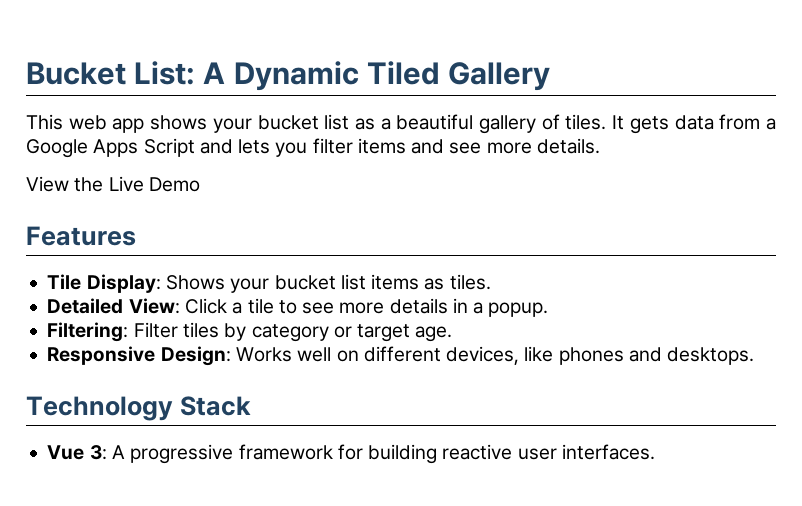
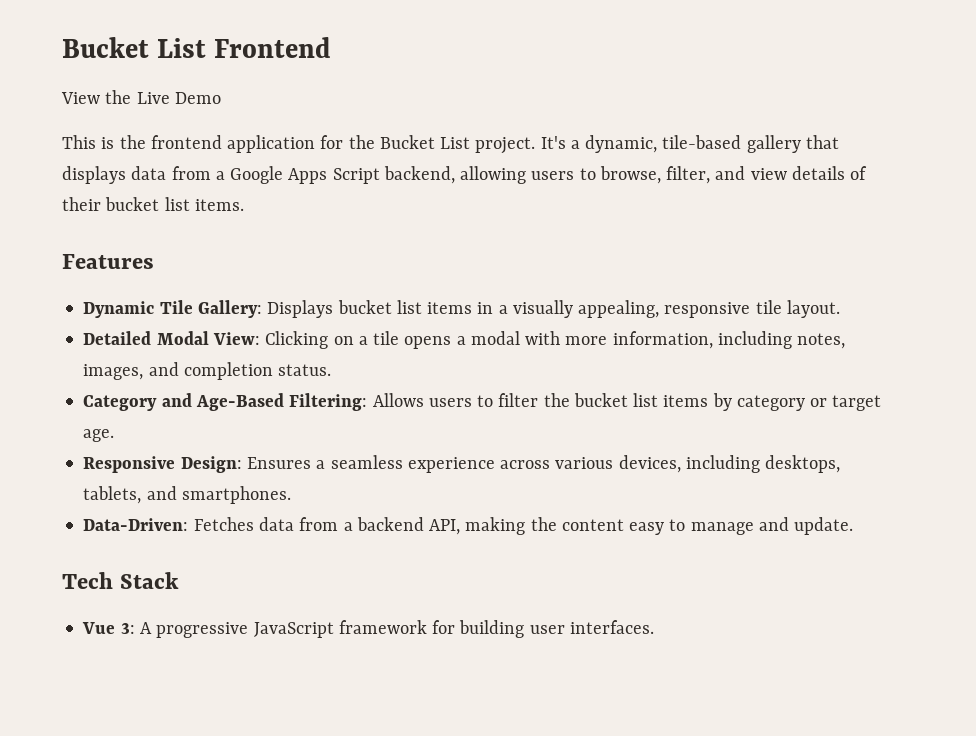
[26,61,551,91] [26,114,669,134] Bucket List: A Dynamic Tiled Gallery // This web app shows your bucket list as a beautiful gallery of tiles. It gets -> [62,37,332,58] [61,90,221,104] [62,135,839,154] [62,166,126,184] Bucket List Frontend // View the Live Demo // This is the frontend application for the Bucket List project. It's a dynamic, tile-based gallery that displays
[199,138,600,157] [26,176,200,192] [26,226,136,246] [47,274,491,293] [47,298,549,317] [47,322,219,342] and lets you filter items and see more details. // View the Live Demo // Features // Tile Display: Shows your bucket list items as tiles. // Detailed View: Click a tile to see more details in a popup. // Filtering: Filter tiles -> [383,166,868,184] [62,197,244,211] [62,254,154,269] [83,300,840,318] [83,331,846,349] [83,362,332,380] [83,393,709,411] backend, allowing users to browse, filter, and view details of their bucket list items. // Features // Dynamic Tile Gallery: Displays bucket list items in a visually appealing, responsive tile layout. // Detailed Modal View: Clicking on a tile opens a modal with more information, including notes, images, and completion status. // Category and Age-Based Filtering: Allows users to filter the bucket list items
[235,346,755,365] [26,396,173,421] Works well on different devices, like phones and desktops. // Technology -> [246,455,841,473] [83,486,291,504] [83,517,854,535] [62,572,113,589] Ensures a seamless experience across various devices, including desktops, tablets, and smartphones. // Data-Driven: Fetches data from a backend API, making the content easy to manage and update. // Tech
(234, 454) none -> [253,622,334,638] JavaScript
[442,444,513,460] reactive -> (525, 629) none

